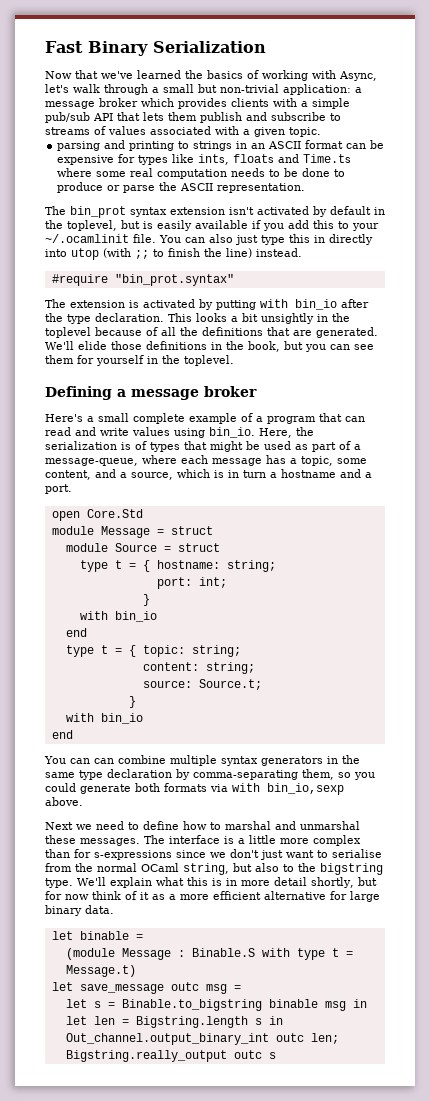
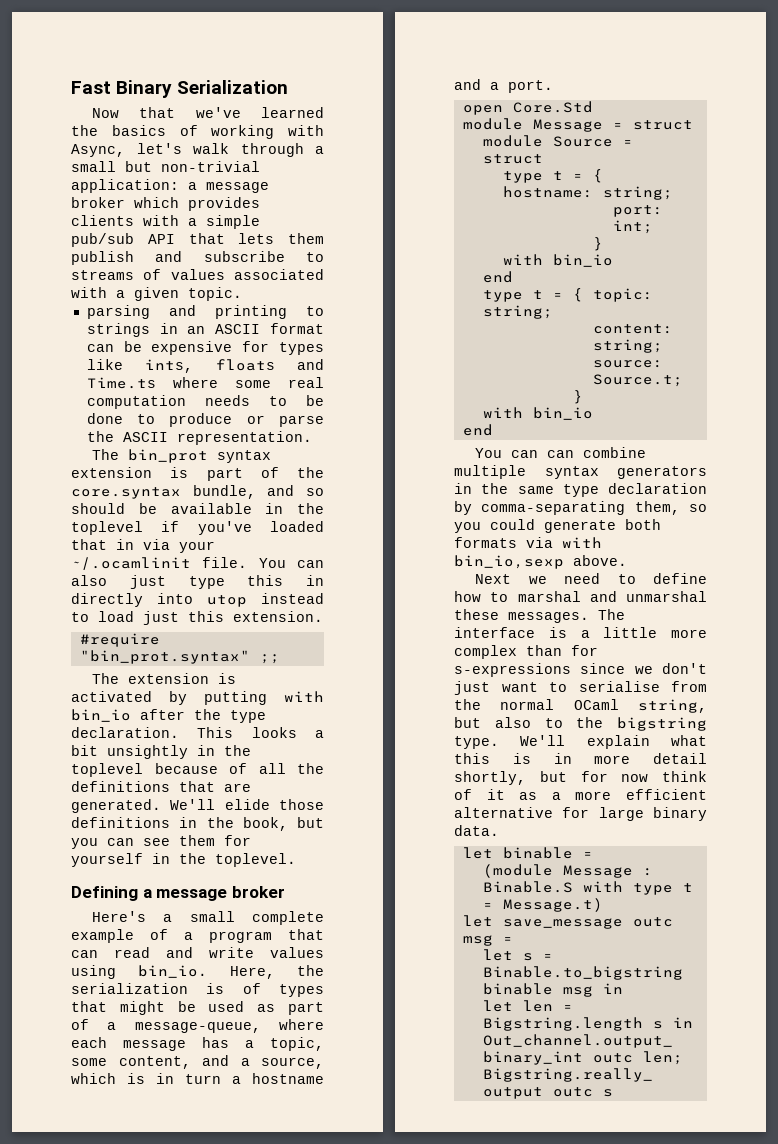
[229,206,385,217] [45,220,349,231] isn't activated by default in the toplevel, but is easily available if you add this to -> [170,467,324,481] [71,485,324,499] [71,503,324,514] [71,521,324,535] [71,539,170,550] is part of the core.syntax bundle, and so should be available in the toplevel if you've loaded that in via
[103,248,302,259] (with ;; to finish the line) instead. -> [261,593,324,604] [71,611,323,625] instead to load just this extension.
(234, 280) none -> [259,654,280,664] ;;

